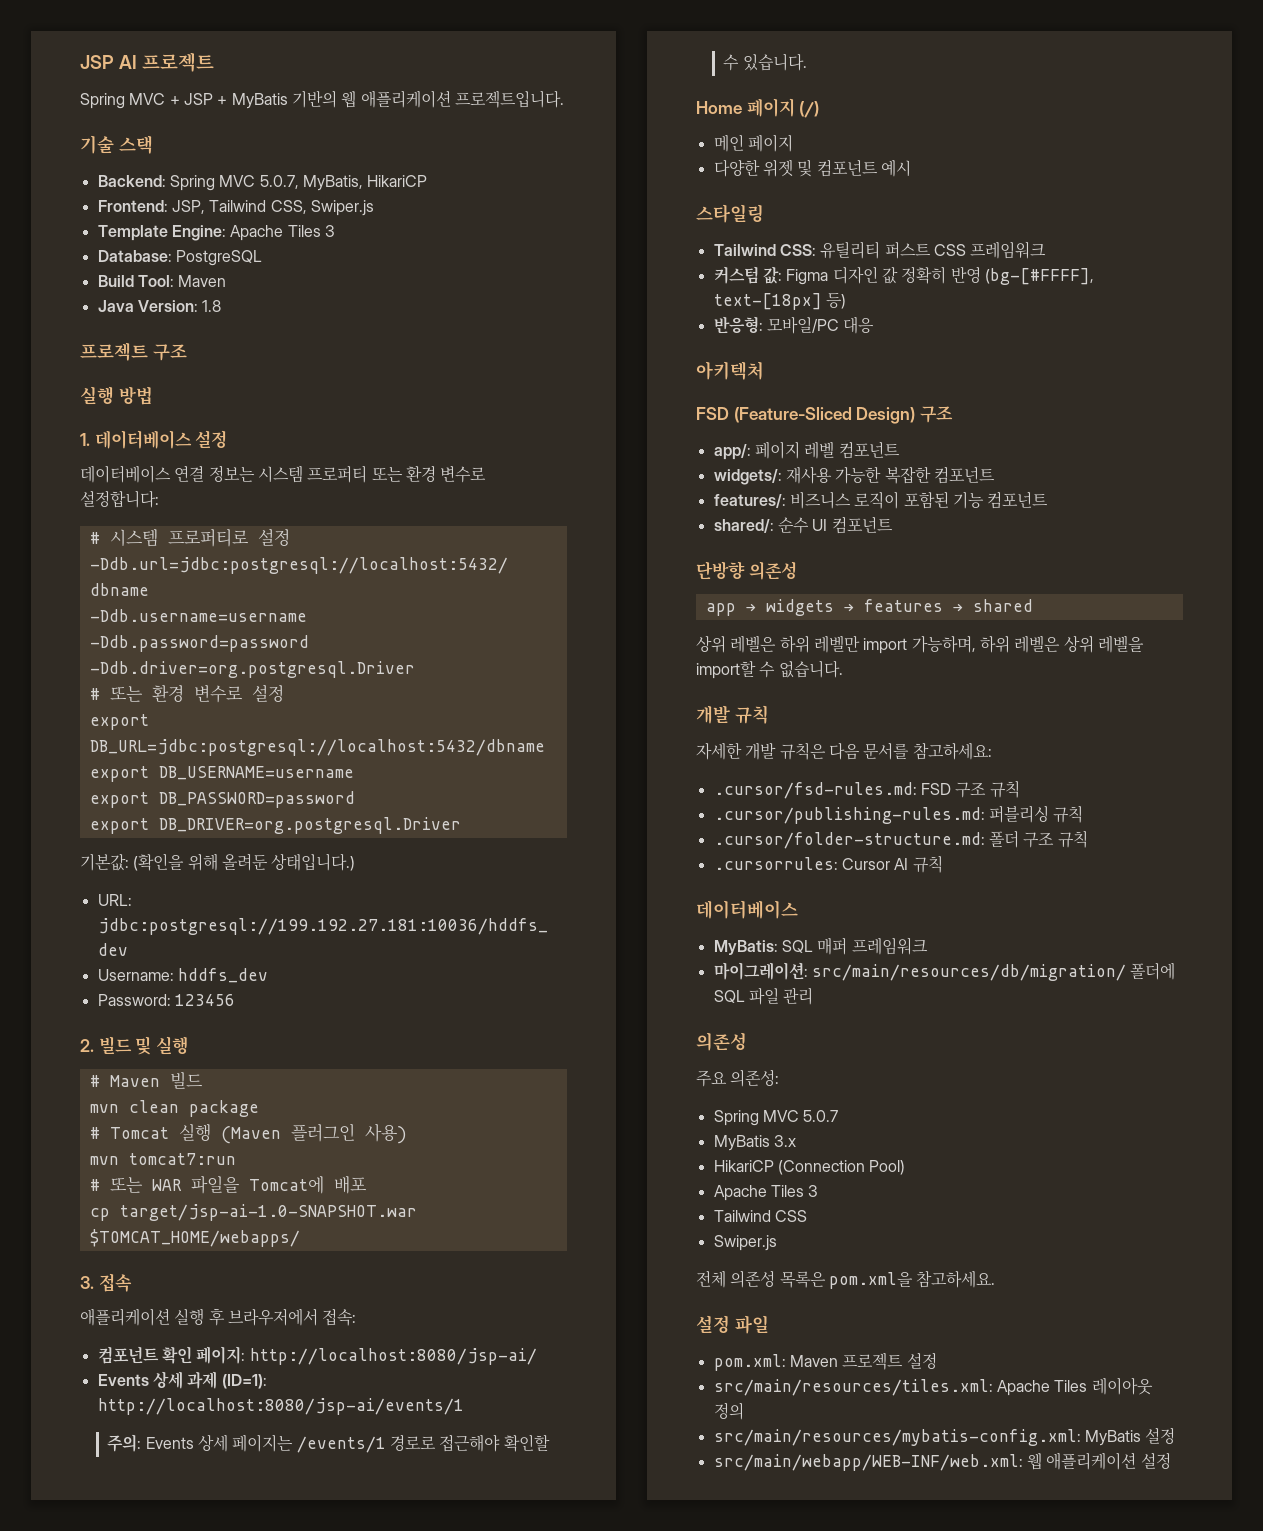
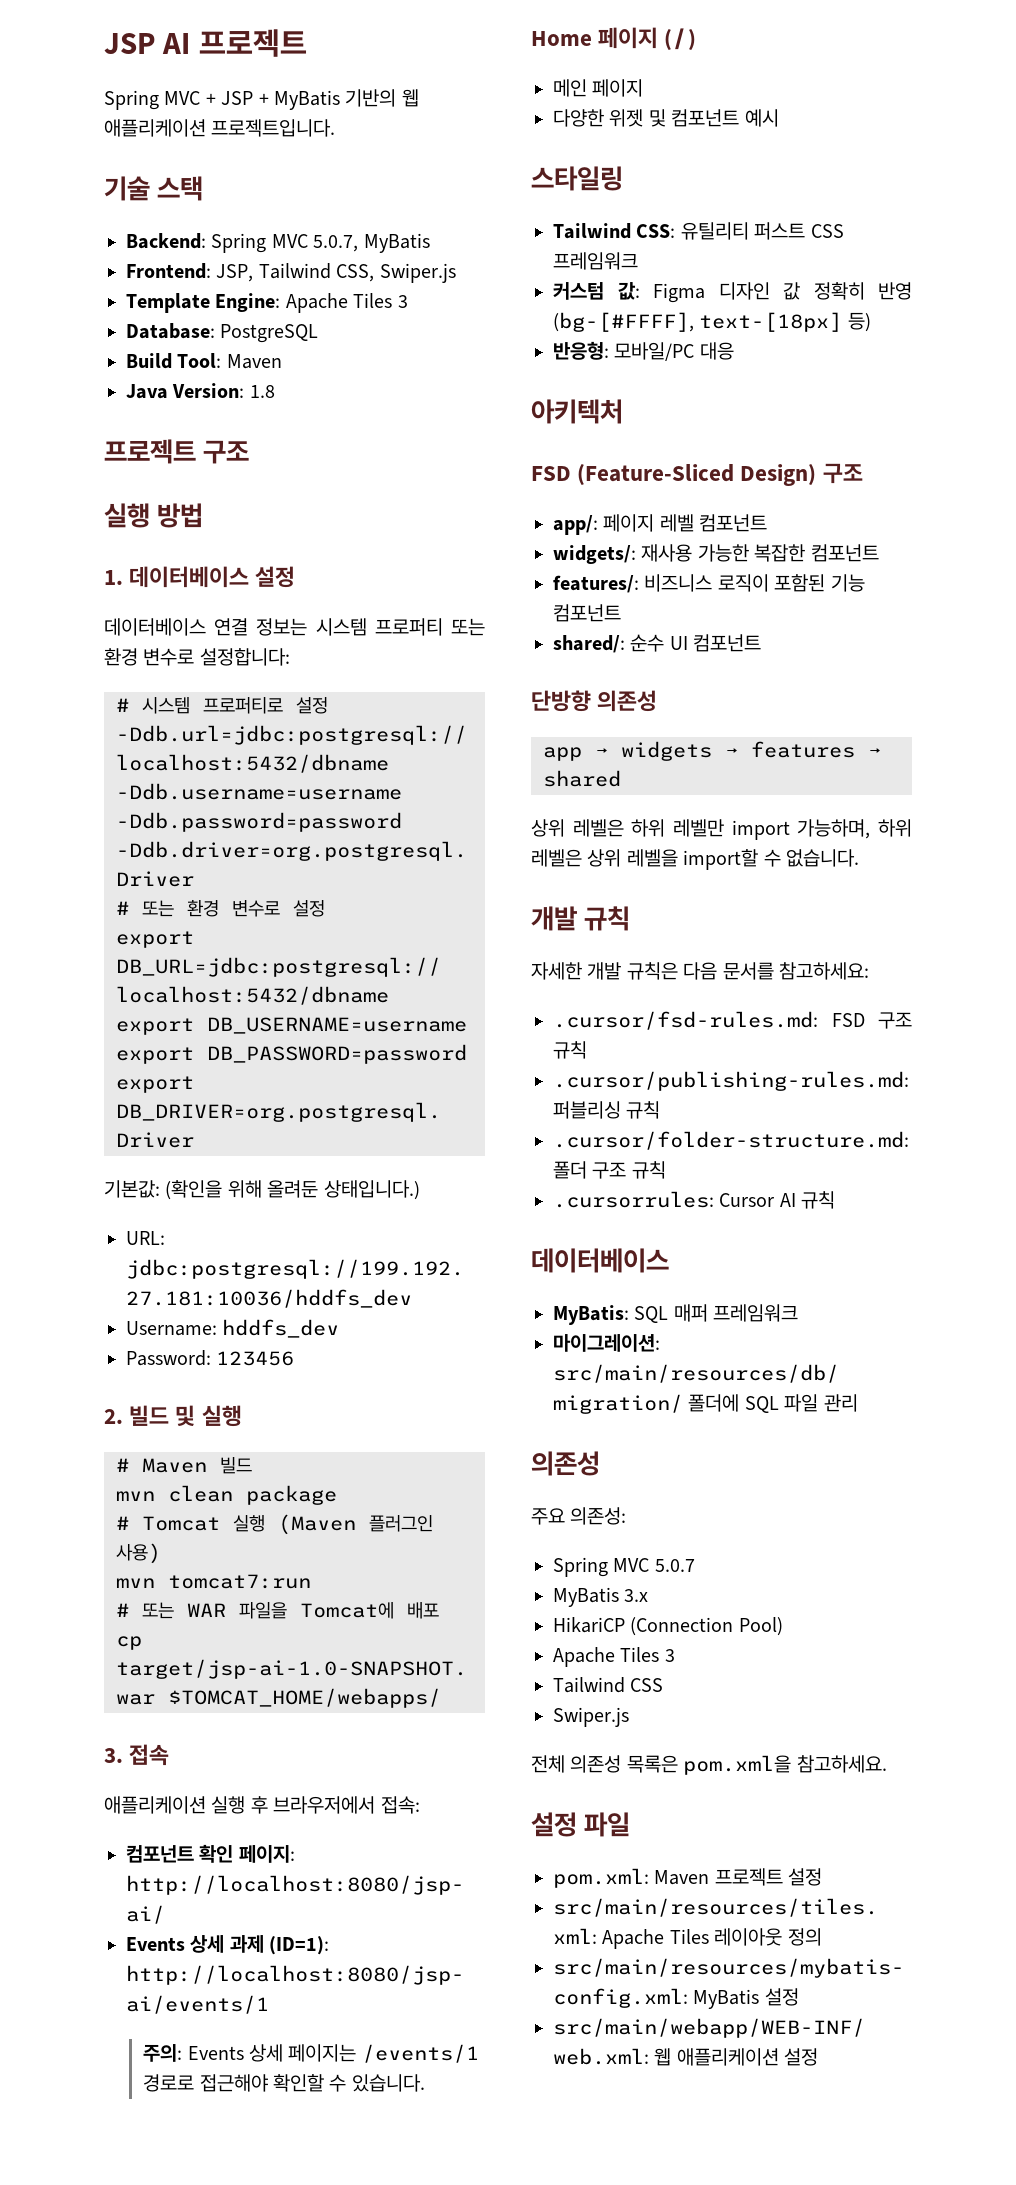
[302,175,428,191] MyBatis, HikariCP -> [363,233,430,253] MyBatis

